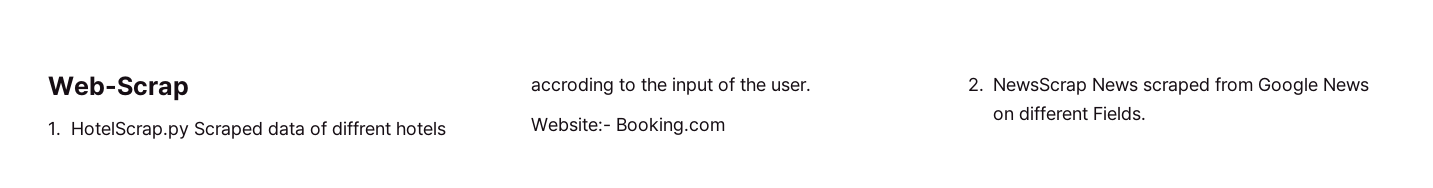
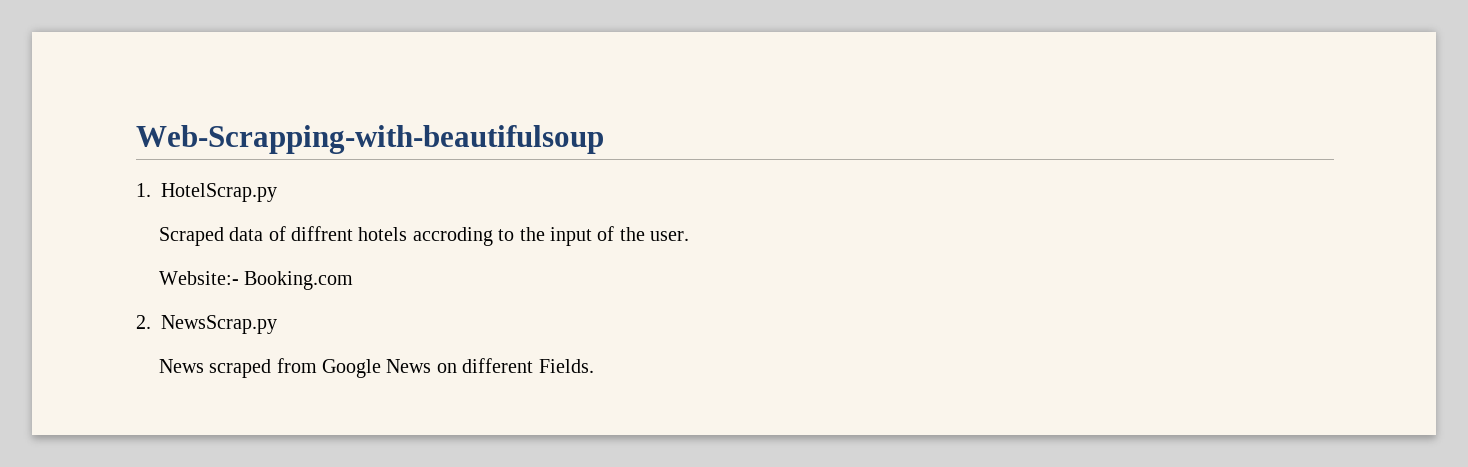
[48,76,189,101] Web-Scrap -> [136,125,604,154] Web-Scrapping-with-beautifulsoup
(190, 130) none -> (277, 192) //
[993,77,1088,95] NewsScrap -> [161,315,277,334] NewsScrap.py //

